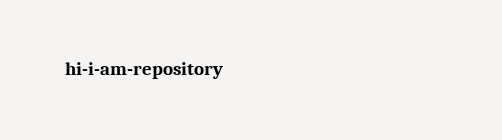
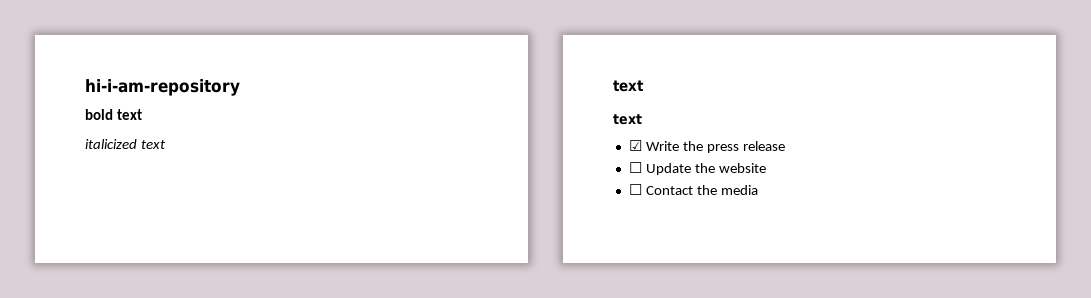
(223, 70) none -> [85,109,142,120] [85,139,166,149] [613,80,644,92] [613,114,642,125] [628,140,785,153] [628,162,766,175] [628,184,758,195] // bold text // italicized text // text // text // ☑ Write the press release // ☐ Update the website // ☐ Contact the media

